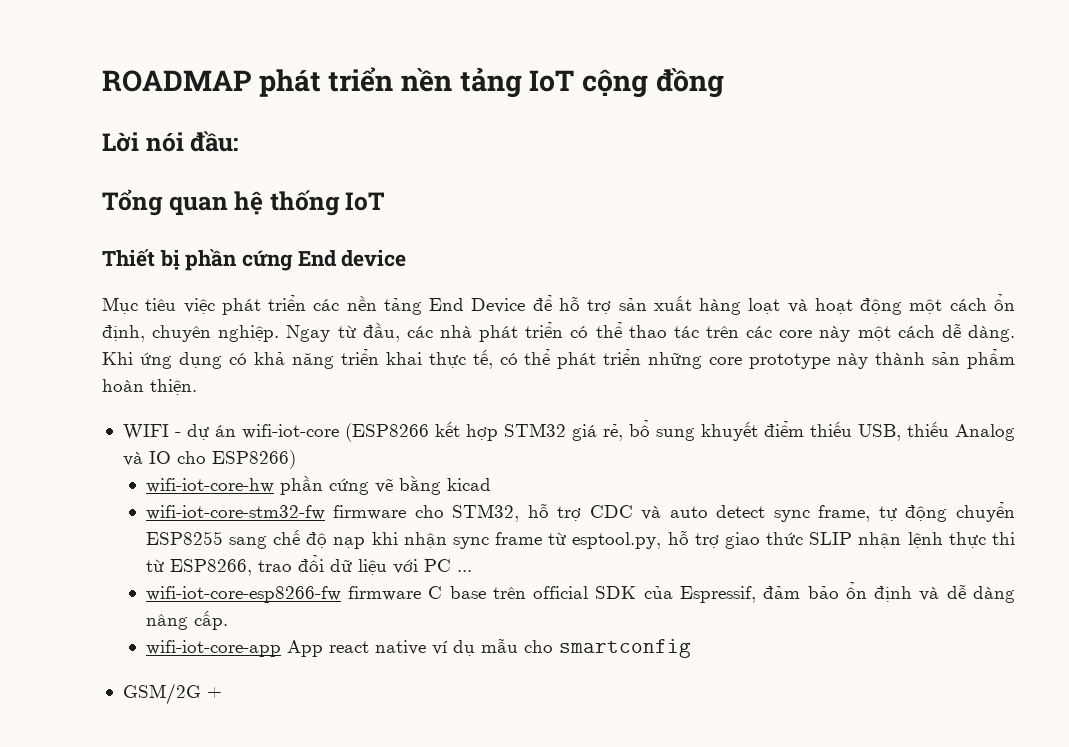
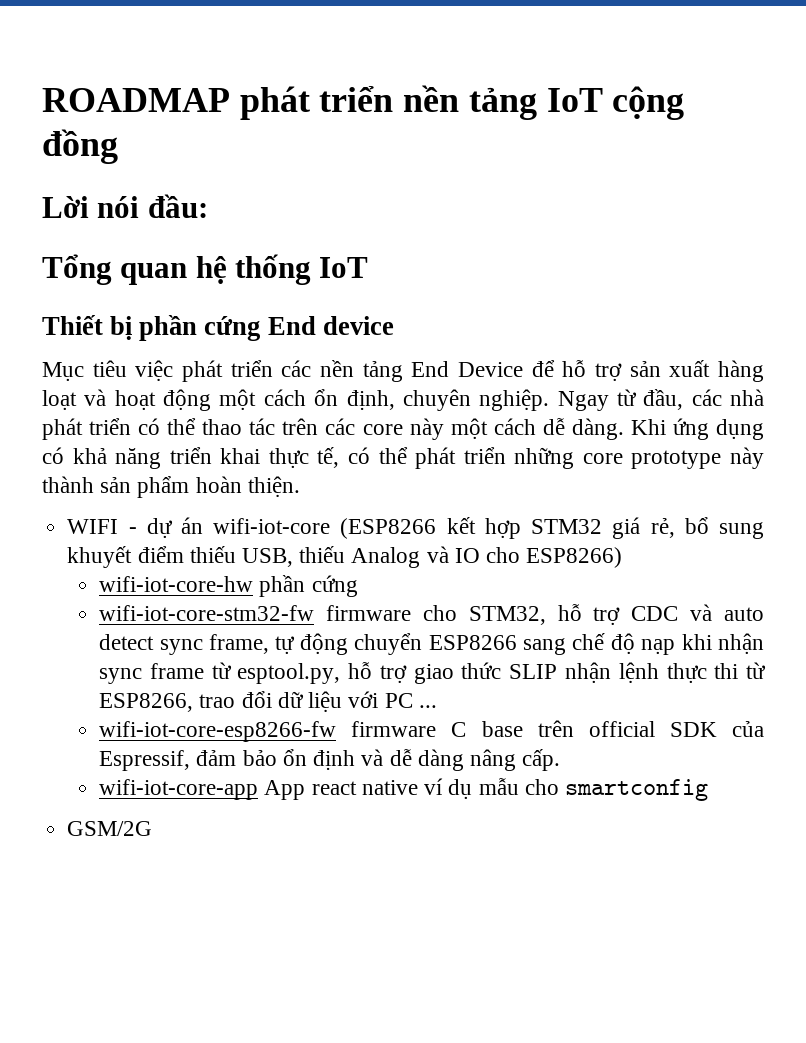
[374,475,491,495] vẽ bằng kicad -> (358, 586) none
[145,531,223,545] ESP8255 -> [428,635,517,650] ESP8266
[206,687,222,698] + -> (153, 828) none

